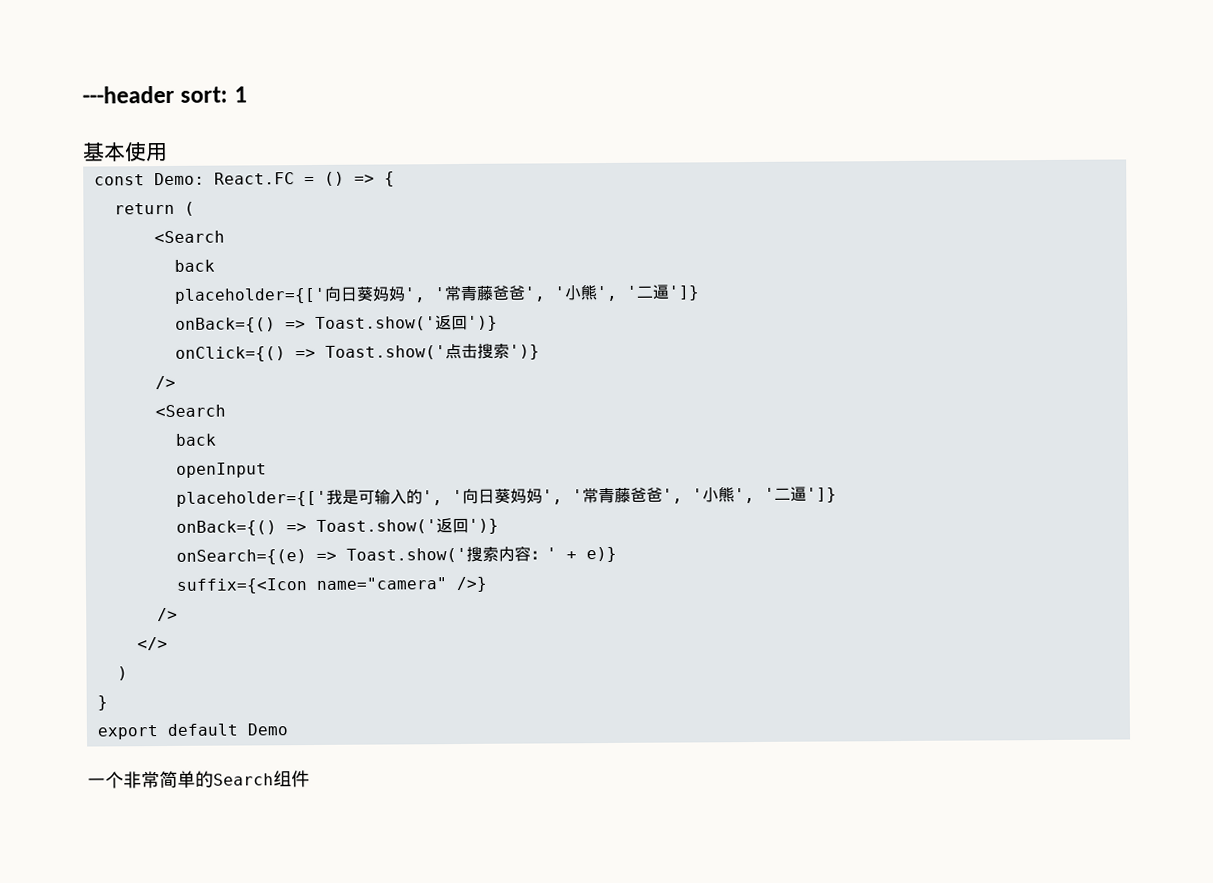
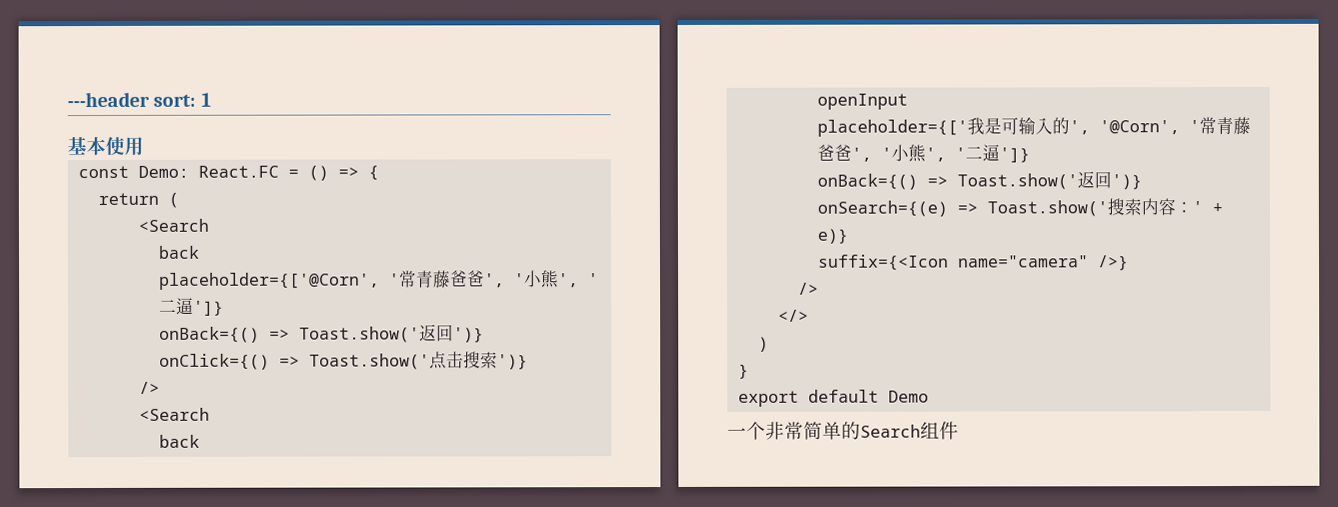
[173,286,426,304] placeholder={['向日葵妈妈', -> [159,272,381,290] placeholder={['@Corn',
[451,488,563,505] '向日葵妈妈', -> [1099,120,1181,135] '@Corn',

